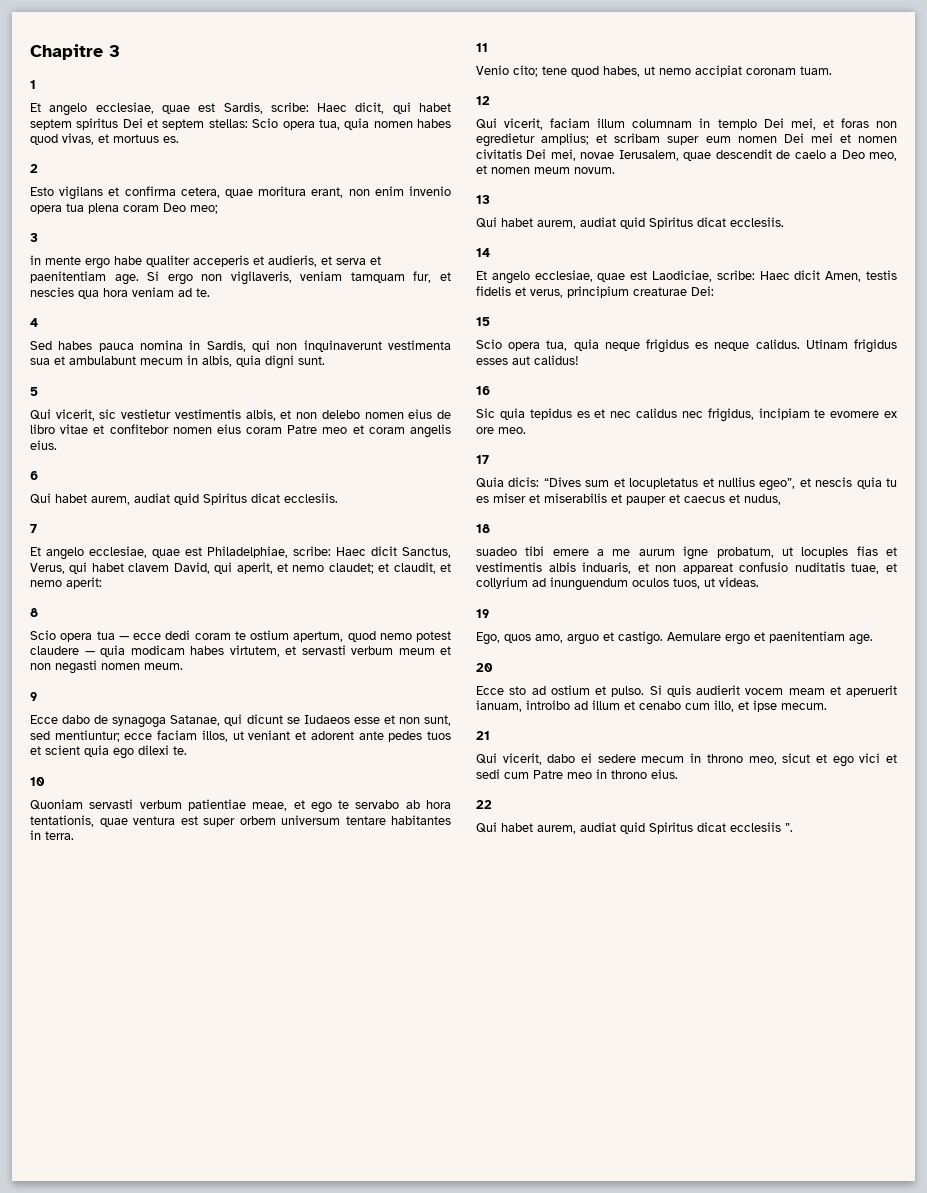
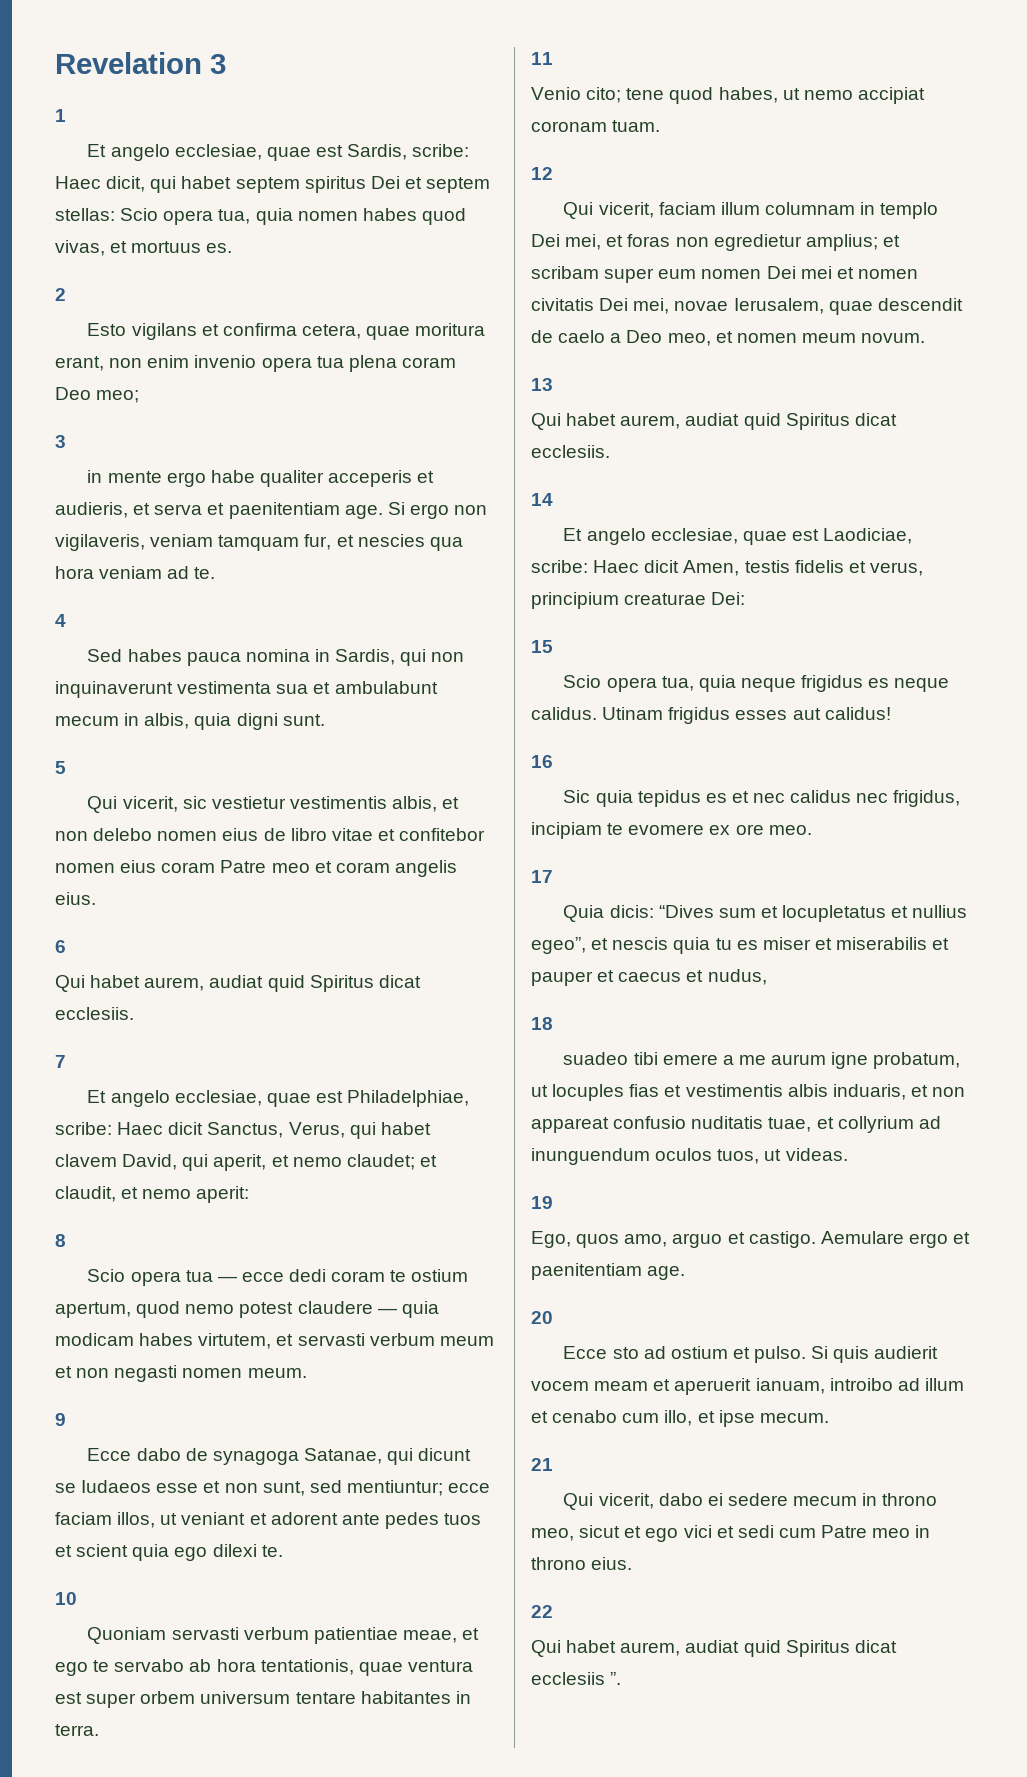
[30,44,103,60] Chapitre -> [55,52,202,74] Revelation

